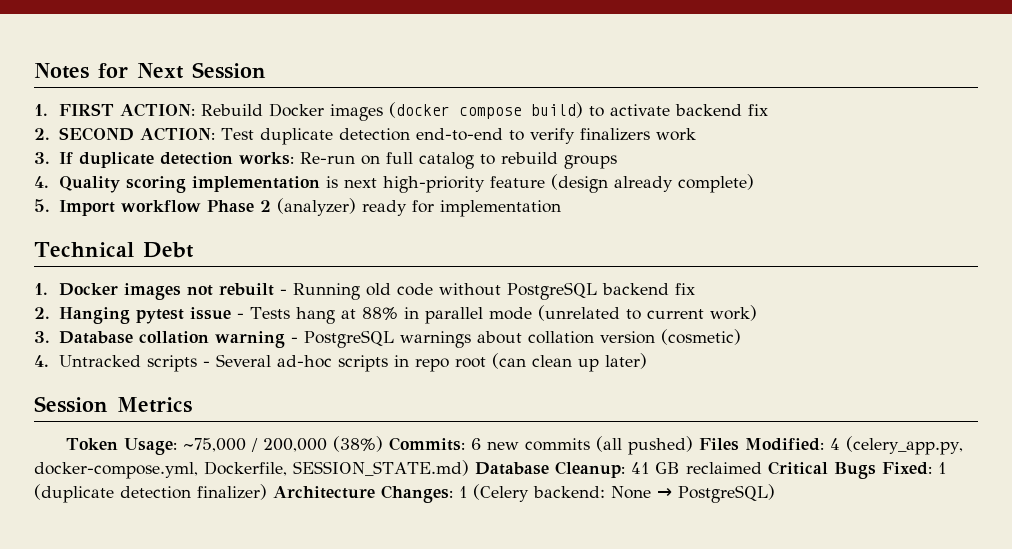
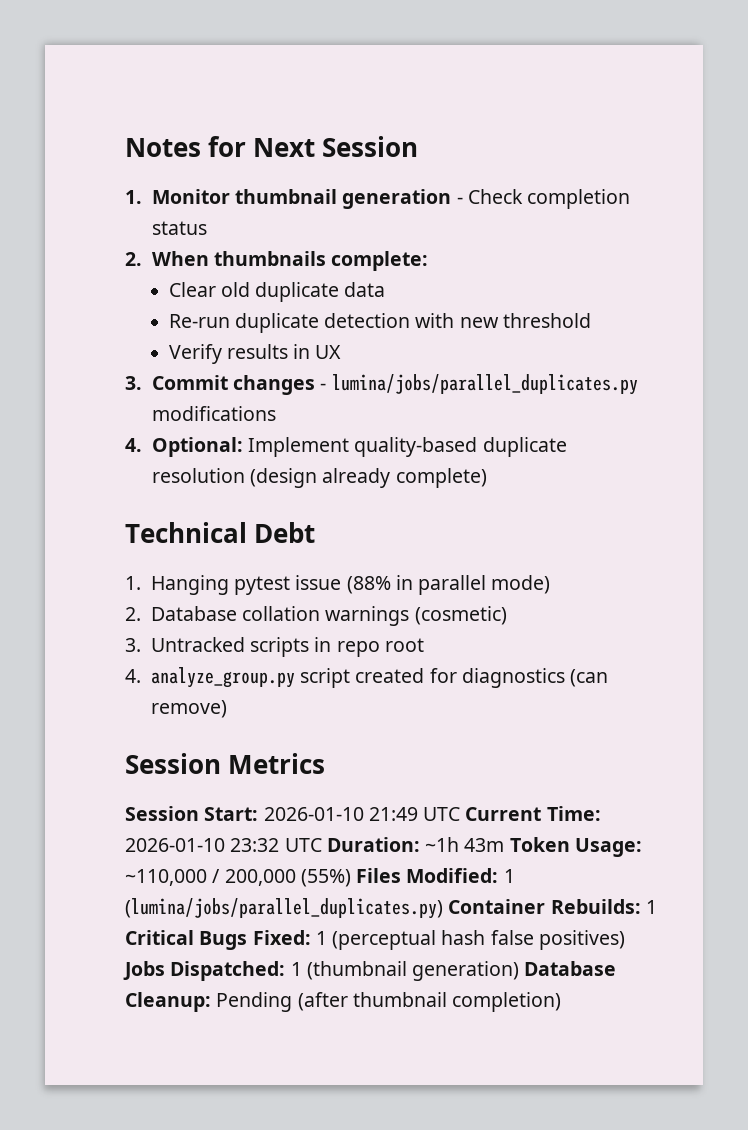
[58,102,768,121] [34,127,696,145] [34,152,617,169] [34,174,754,193] [34,198,561,217] [34,242,194,258] [34,282,695,300] [34,305,757,324] [34,330,655,348] FIRST ACTION: Rebuild Docker images (docker compose build) to activate backend fix // 2. SECOND ACTION: Test duplicate detection end-to-end to verify finalizers work // 3. If duplicate detection works: Re-run on full catalog to rebuild groups // 4. Quality scoring implementation is next high-priority feature (design already complete) // 5. Import workflow Phase 2 (analyzer) ready for implementation // Technical Debt // 1. Docker images not rebuilt - Running old code without PostgreSQL backend fix // 2. Hanging pytest issue - Tests hang at 88% in parallel mode (unrelated to current work) // 3. Database collation warning - PostgreSQL warnings about collation version -> [151,189,631,209] [151,221,207,235] [125,251,429,271] [168,282,386,302] [168,313,591,333] [168,344,342,364] [125,374,638,395] [151,406,276,421] [125,437,567,457] [151,468,487,488] [125,522,316,543] [125,575,551,595] [125,606,410,626] Monitor thumbnail generation - Check completion status // 2. When thumbnails complete: // Clear old duplicate data // Re-run duplicate detection with new threshold // Verify results in UX // 3. Commit changes - lumina/jobs/parallel_duplicates.py modifications // 4. Optional: Implement quality-based duplicate resolution (design already complete) // Technical Debt // 1. Hanging pytest issue (88% in parallel mode) // 2. Database collation warnings
[34,355,49,367] 4. -> [125,638,141,652] 3.
[202,354,388,372] - Several ad-hoc scripts -> (310, 647) none
[491,353,647,372] [34,396,192,413] (can clean up later) // Session Metrics // -> [125,667,609,688] [150,700,227,718] [125,753,326,774] [125,806,601,821] [125,837,505,852] // 4. analyze_group.py script created for diagnostics (can remove) // Session Metrics // Session Start: 2026-01-10 21:49 UTC Current Time: 2026-01-10 23:32 UTC Duration: ~1h 43m
[182,438,246,452] ~75,000 -> [125,869,207,886] ~110,000
[332,436,963,455] [34,460,946,479] [34,484,775,503] (38%) Commits: 6 new commits (all pushed) Files Modified: 4 (celery_app.py, docker-compose.yml, Dockerfile, SESSION_STATE.md) Database Cleanup: 41 GB reclaimed Critical Bugs Fixed: 1 (duplicate detection finalizer) Architecture Changes: 1 (Celery backend: None → PostgreSQL) -> [300,868,515,887] [125,898,657,919] [125,930,625,950] [123,961,617,981] [125,992,562,1012] (55%) Files Modified: 1 (lumina/jobs/parallel_duplicates.py) Container Rebuilds: 1 Critical Bugs Fixed: 1 (perceptual hash false positives) Jobs Dispatched: 1 (thumbnail generation) Database Cleanup: Pending (after thumbnail completion)

